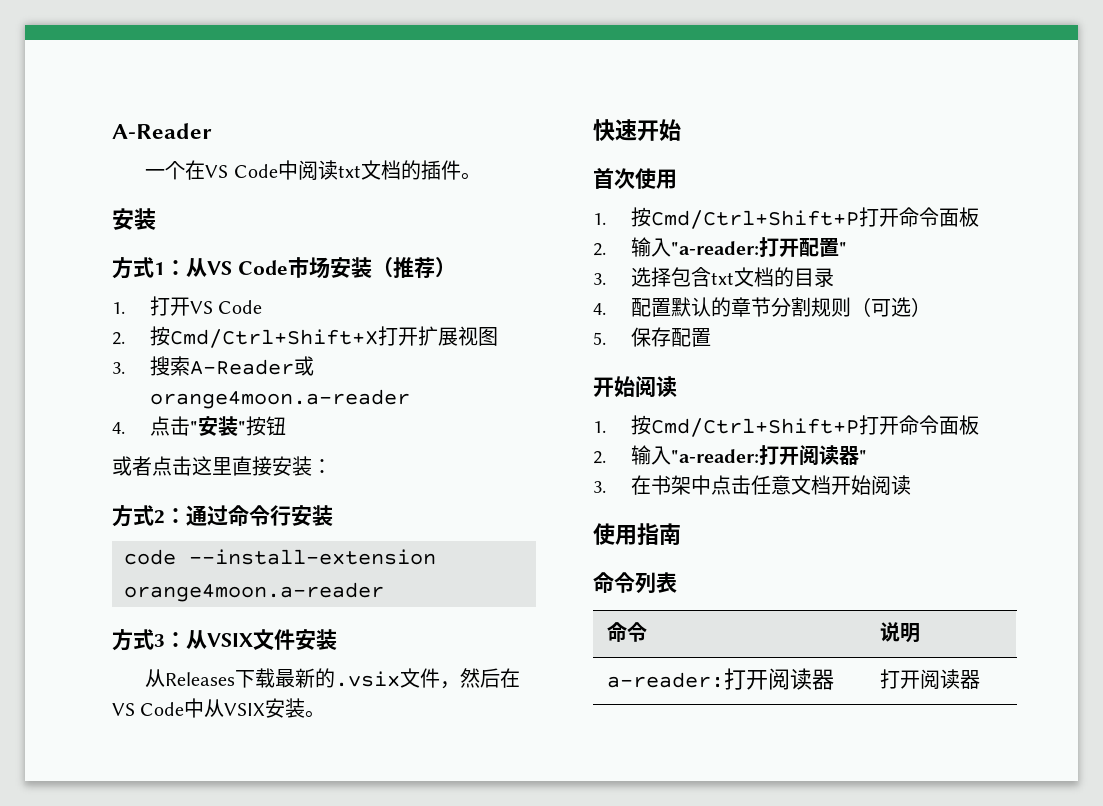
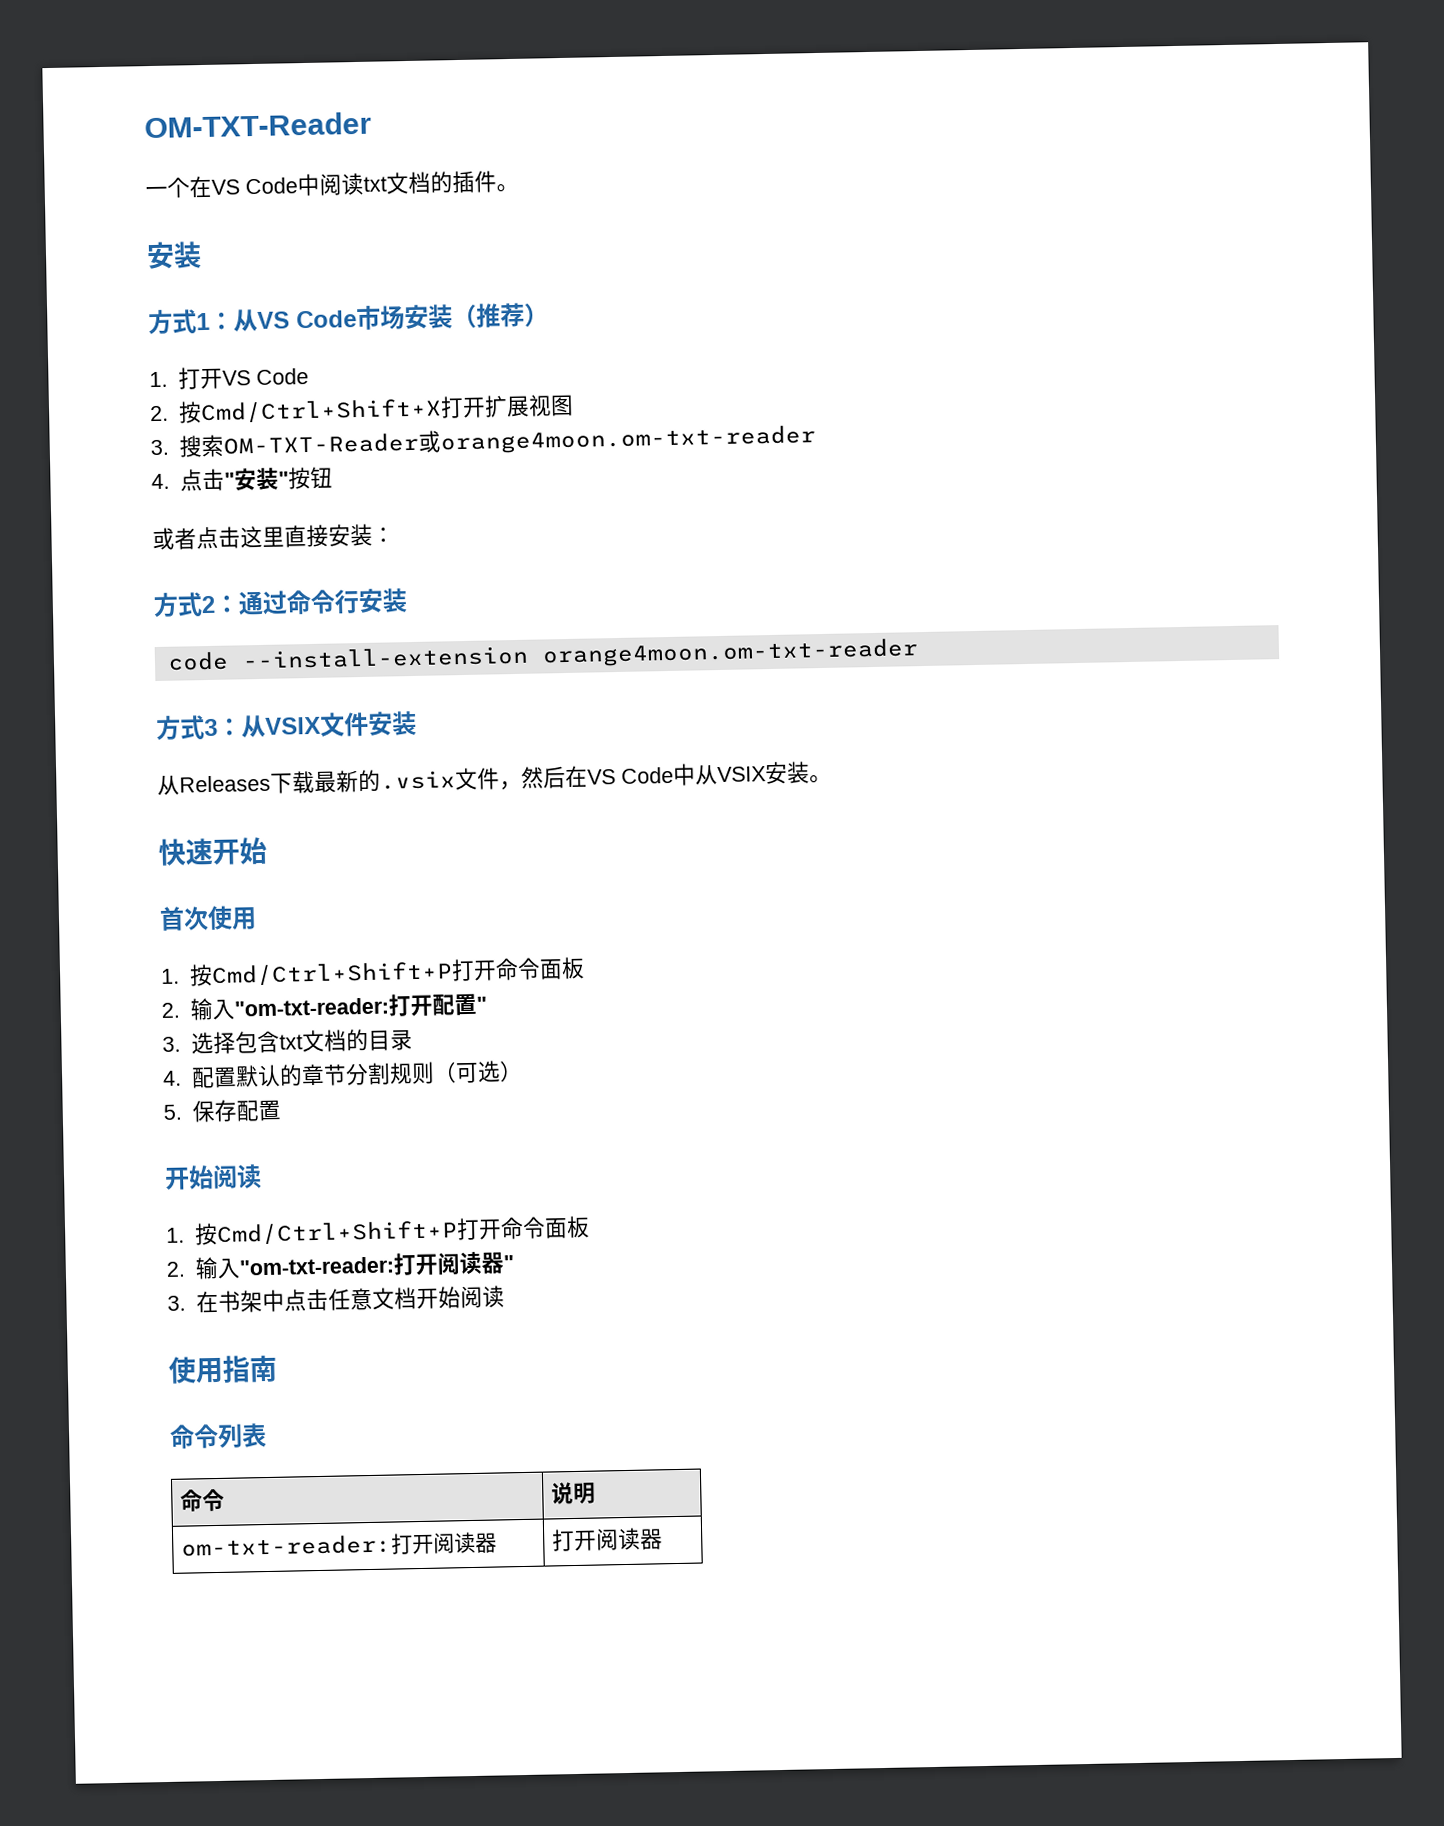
[112,123,212,139] A-Reader -> [144,111,372,139] OM-TXT-Reader
[190,356,315,376] [150,389,411,409] A-Reader或orange4moon.a-reader -> [222,425,816,455] OM-TXT-Reader或orange4moon.om-txt-reader
[124,582,384,602] orange4moon.a-reader -> [541,638,919,668] orange4moon.om-txt-reader
[671,241,760,255] "a-reader: -> [233,997,389,1017] "om-txt-reader:
[671,449,760,463] "a-reader: -> [238,1256,394,1276] "om-txt-reader:
[607,672,725,688] a-reader: -> [180,1534,392,1557] om-txt-reader:

